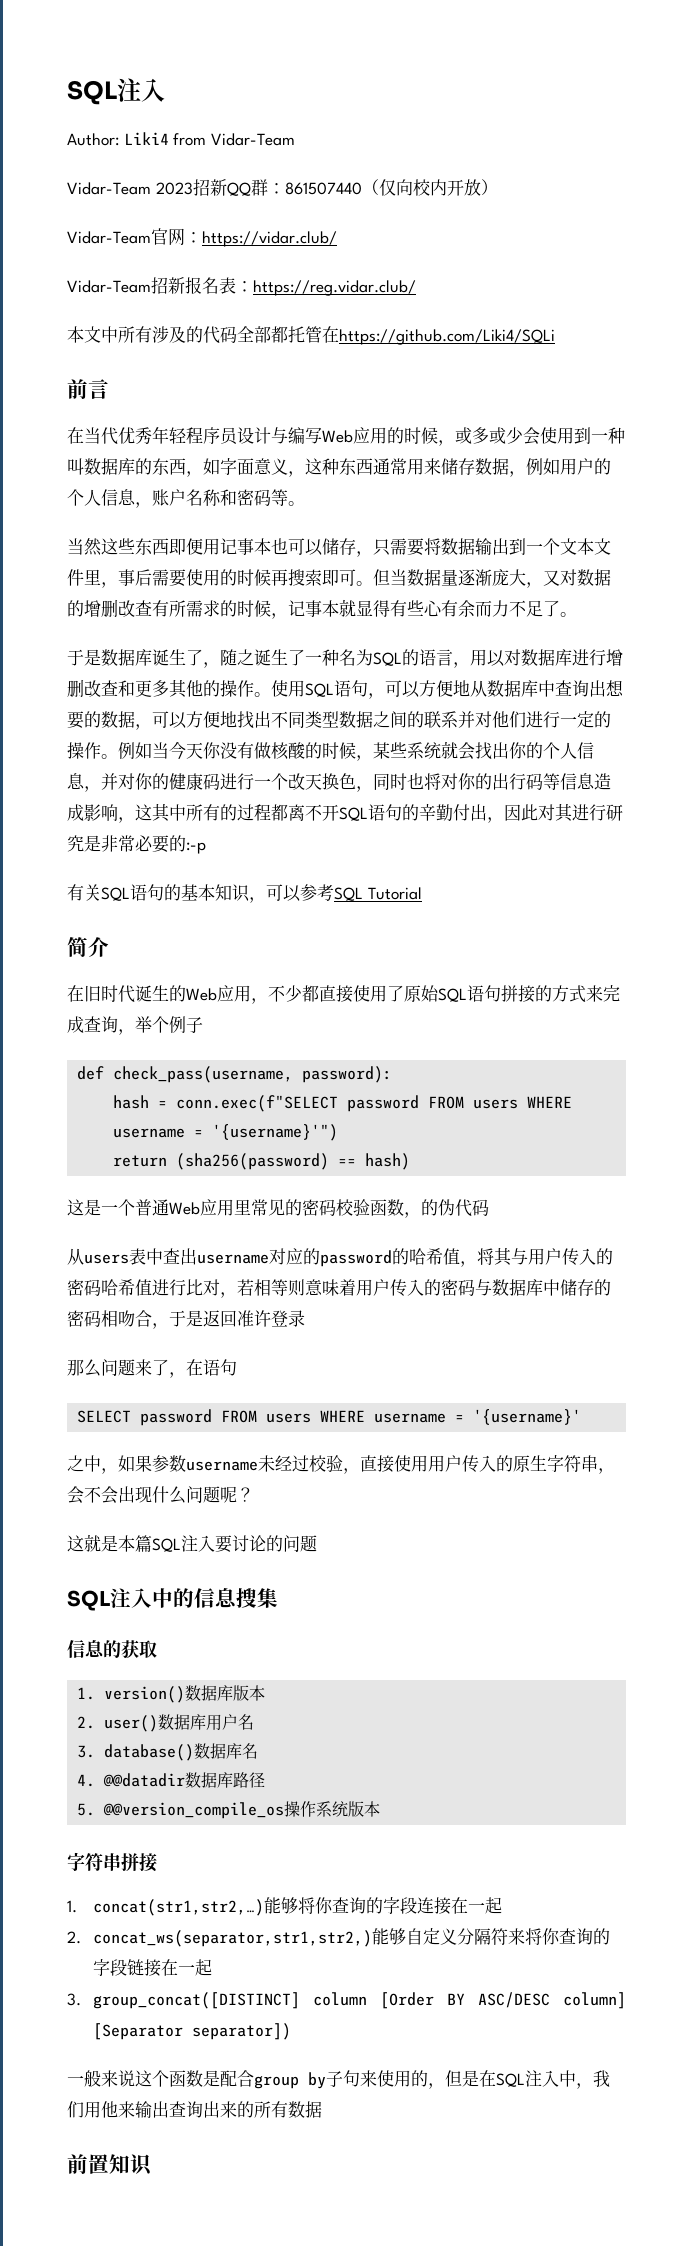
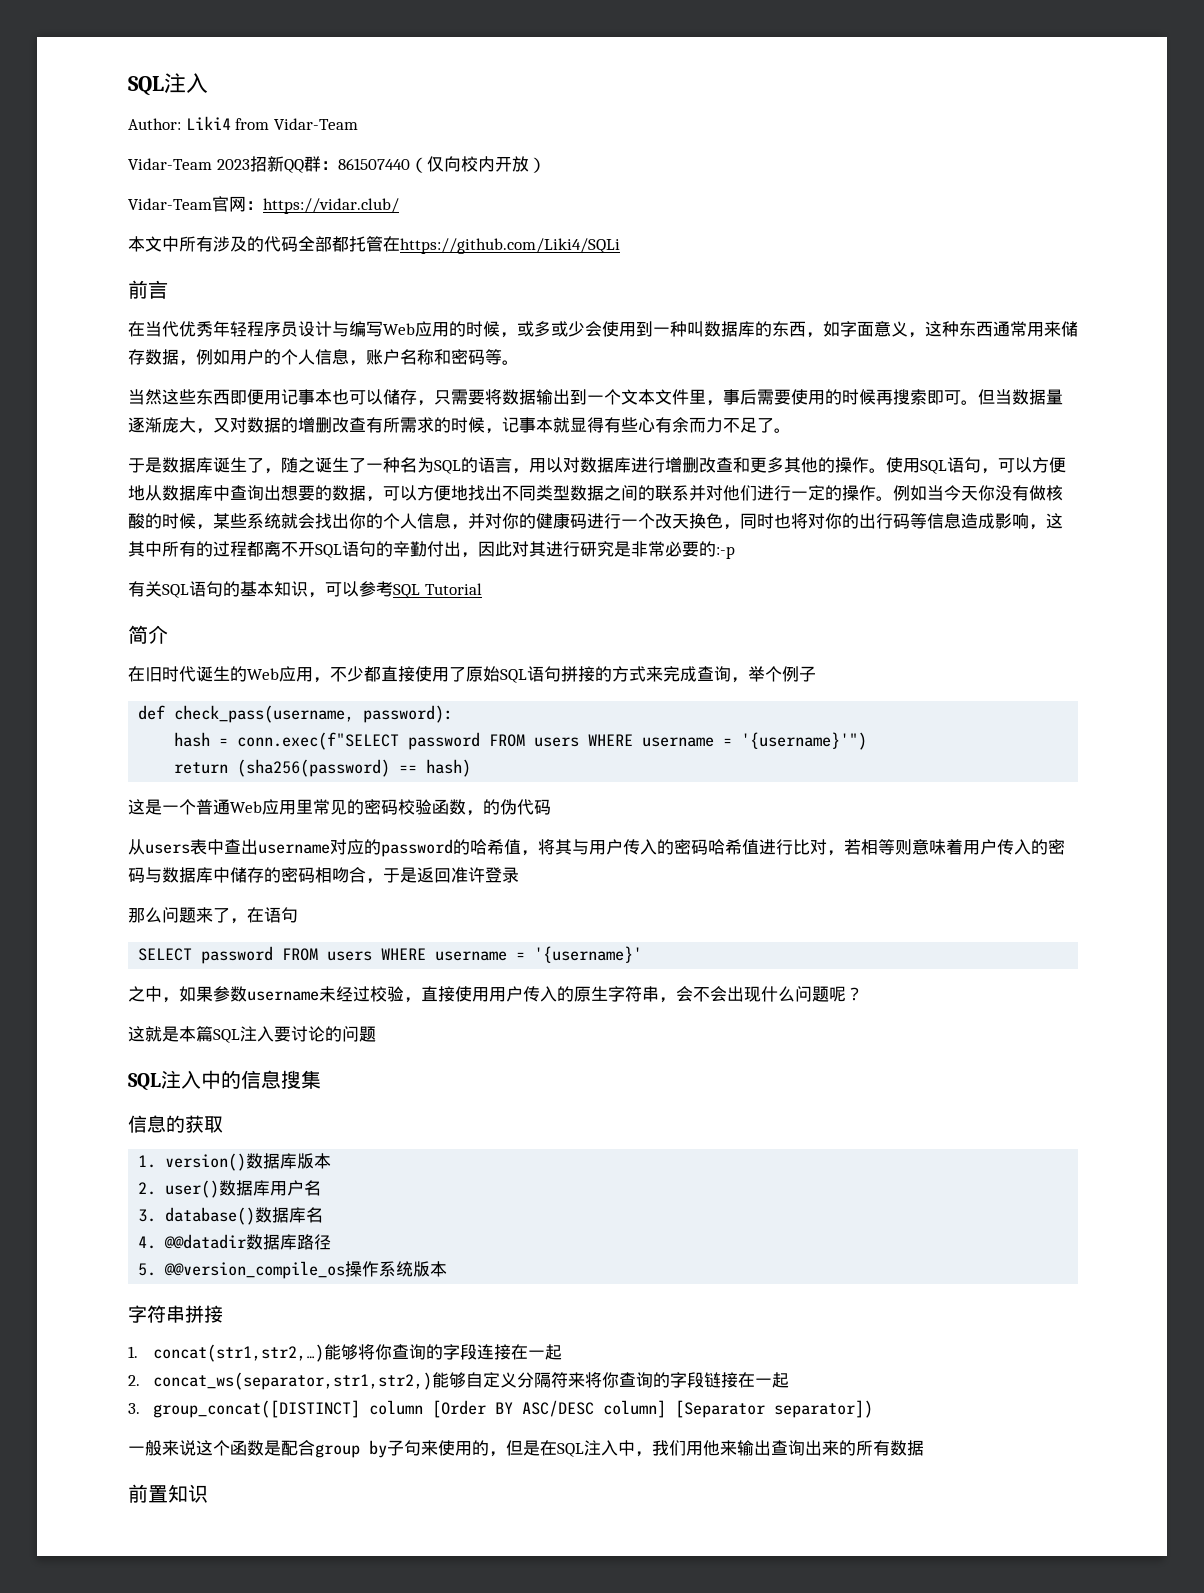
[67,277,416,296] // Vidar-Team招新报名表：https://reg.vidar.club/ -> (399, 206) none

